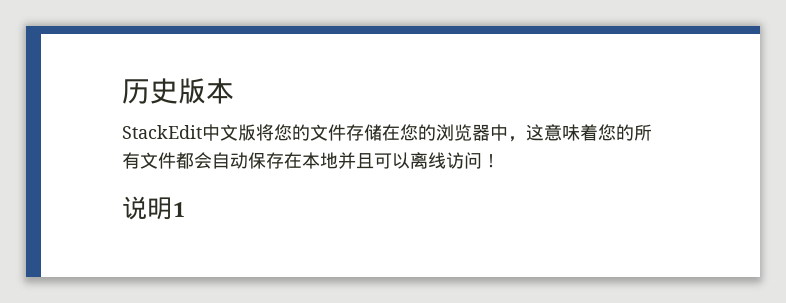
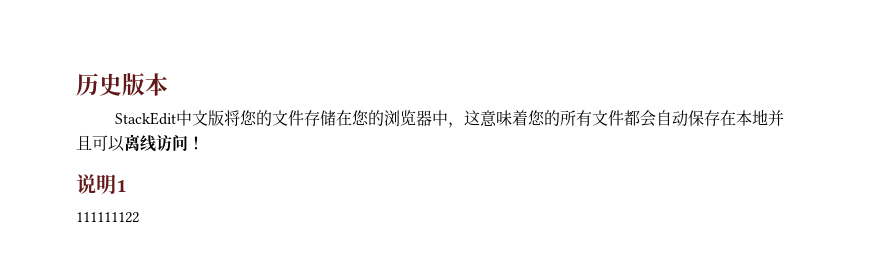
(185, 209) none -> [76,212,139,223] // 111111122

